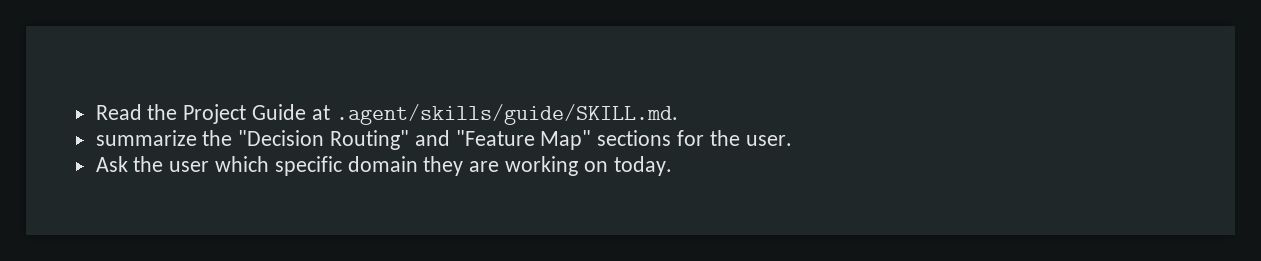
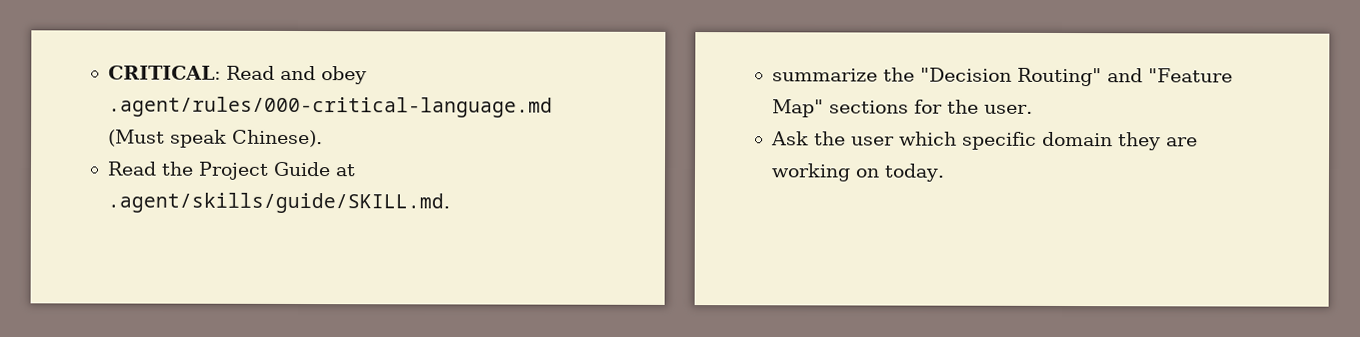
(95, 112) none -> [107,65,367,85] [107,96,553,118] [107,129,323,148] CRITICAL: Read and obey .agent/rules/000-critical-language.md (Must speak Chinese). //

